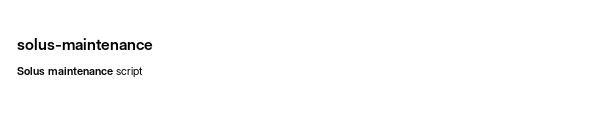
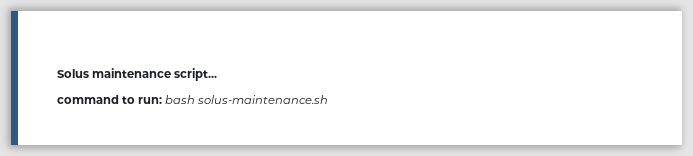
[17,38,153,50] solus-maintenance // -> (57, 73) none
[116,67,143,78] script -> [174,68,218,81] [57,95,329,104] script... // command to run: bash solus-maintenance.sh

